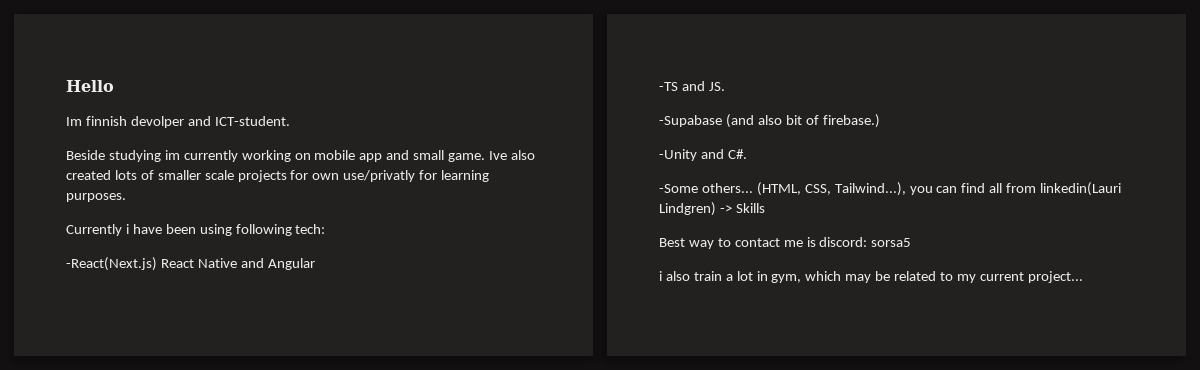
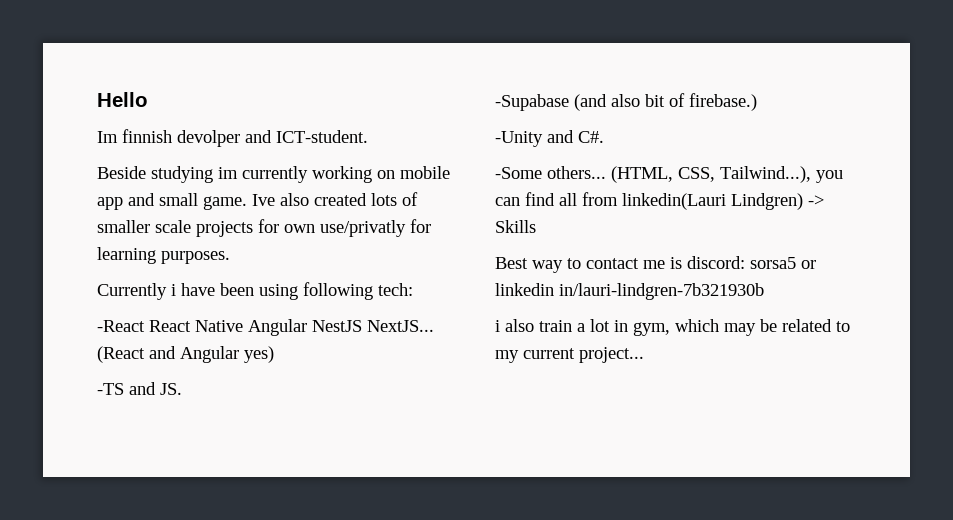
[66,257,157,271] -React(Next.js) -> [97,320,145,332] -React
(237, 263) none -> [248,319,434,336] [97,346,145,363] Angular NestJS NextJS... (React
(315, 264) none -> [244,346,274,363] yes)
(912, 242) none -> [801,260,816,269] [495,283,764,300] or linkedin in/lauri-lindgren-7b321930b

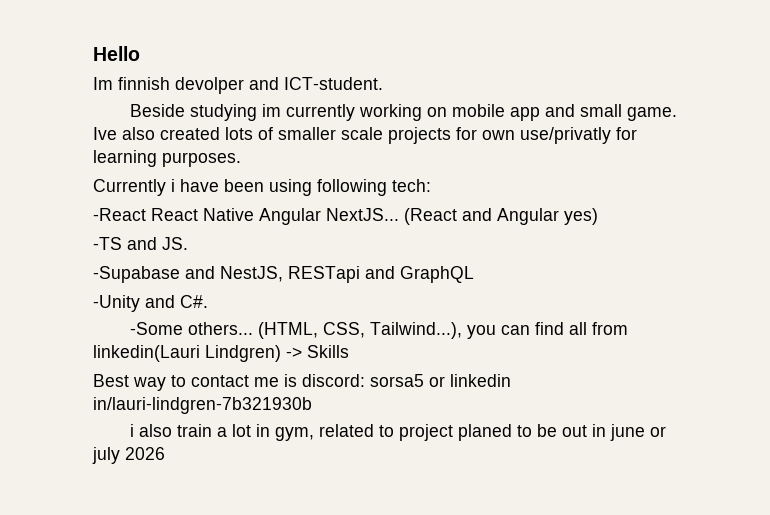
[312,320,362,332] NestJS -> (321, 216) none
[574,93,757,111] (and also bit of firebase.) -> [185,266,474,283] and NestJS, RESTapi and GraphQL
[675,319,850,336] [495,347,644,363] which may be related to my current project... -> [318,424,666,441] [92,447,165,464] related to project planed to be out in june or july 2026

